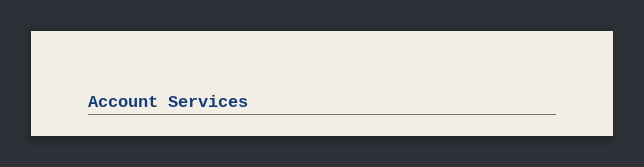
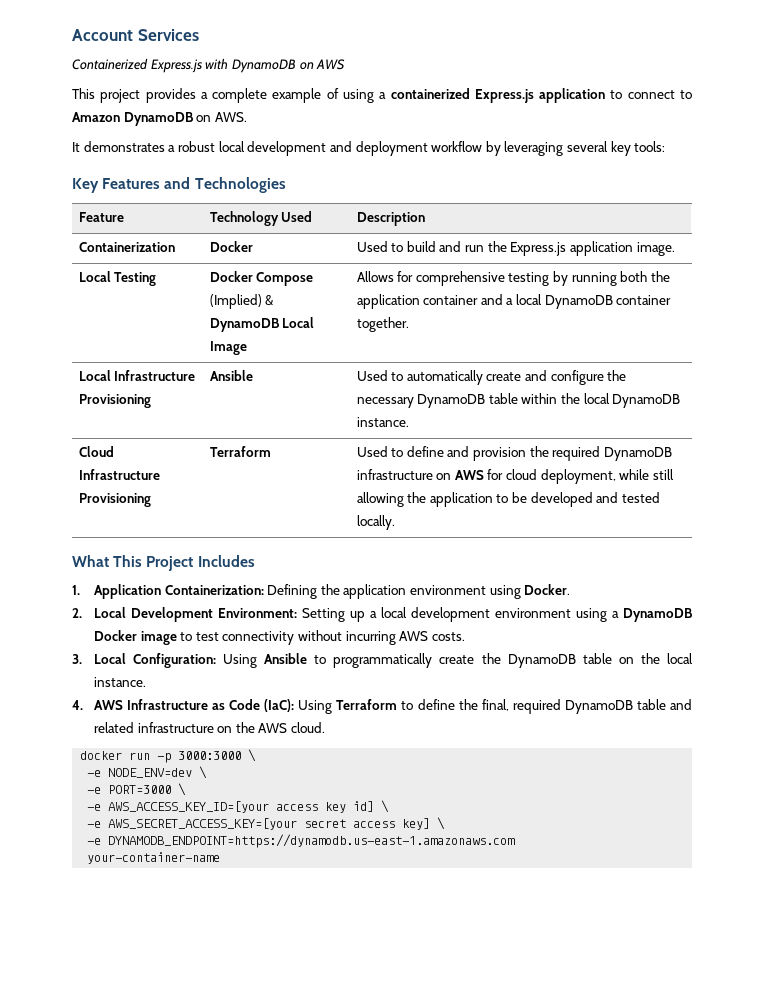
(248, 101) none -> [72,58,346,73] [72,88,693,103] [72,112,247,126] [72,141,666,156] [72,177,286,193] [78,212,124,222] [209,211,313,226] [356,212,425,226] [78,242,175,252] [209,241,253,252] [356,241,675,256] [78,271,157,286] [209,271,314,286] [209,294,274,309] [209,317,315,332] [209,341,247,355] [356,271,671,286] [356,294,672,309] [356,317,409,332] [78,370,196,381] [78,394,151,408] [209,370,253,381] [356,370,627,385] [356,393,681,408] [356,417,409,427] [78,446,114,457] [78,469,160,480] [78,493,151,507] [209,446,271,457] [356,446,673,461] [356,469,675,484] [356,492,661,507] [356,515,395,530] [72,555,255,571] [72,584,571,599] [72,607,693,622] [93,630,466,645] [72,653,693,668] [93,677,146,687] [72,699,692,714] [93,722,326,733] [80,749,257,763] [87,766,208,779] [87,783,187,796] [87,800,390,813] [87,817,446,830] [87,834,516,848] [87,852,221,864] // Containerized Express.js with DynamoDB on AWS // This project provides a complete example of using a containerized Express.js application to connect to Amazon DynamoDB on AWS. // It demonstrates a robust local development and deployment workflow by leveraging several key tools: // Key Features and Technologies // Feature | Technology Used | Description // Containerization | Docker | Used to build and run the Express.js application image. // Local Testing | Docker Compose (Implied) & DynamoDB Local Image | Allows for comprehensive testing by running both the application container and a local DynamoDB container together. // Local Infrastructure Provisioning | Ansible | Used to automatically create and configure the necessary DynamoDB table within the local DynamoDB instance. // Cloud Infrastructure Provisioning | Terraform | Used to define and provision the required DynamoDB infrastructure on AWS for cloud deployment, while still allowing the application to be developed and tested locally. // What This Project Includes // 1. Application Containerization: Defining the application environment using Docker. // 2. Local Development Environment: Setting up a local development environment using a DynamoDB Docker image to test connectivity without incurring AWS costs. // 3. Local Configuration: Using Ansible to programmatically create the DynamoDB table on the local instance. // 4. AWS Infrastructure as Code (IaC): Using Terraform to define the final, required DynamoDB table and related infrastructure on the AWS cloud. // docker run -p 3000:3000 \ // -e NODE_ENV=dev \ // -e PORT=3000 \ // -e AWS_ACCESS_KEY_ID=[your access key id] \ // -e AWS_SECRET_ACCESS_KEY=[your secret access key] \ // -e DYNAMODB_ENDPOINT=https://dynamodb.us-east-1.amazonaws.com // your-container-name

